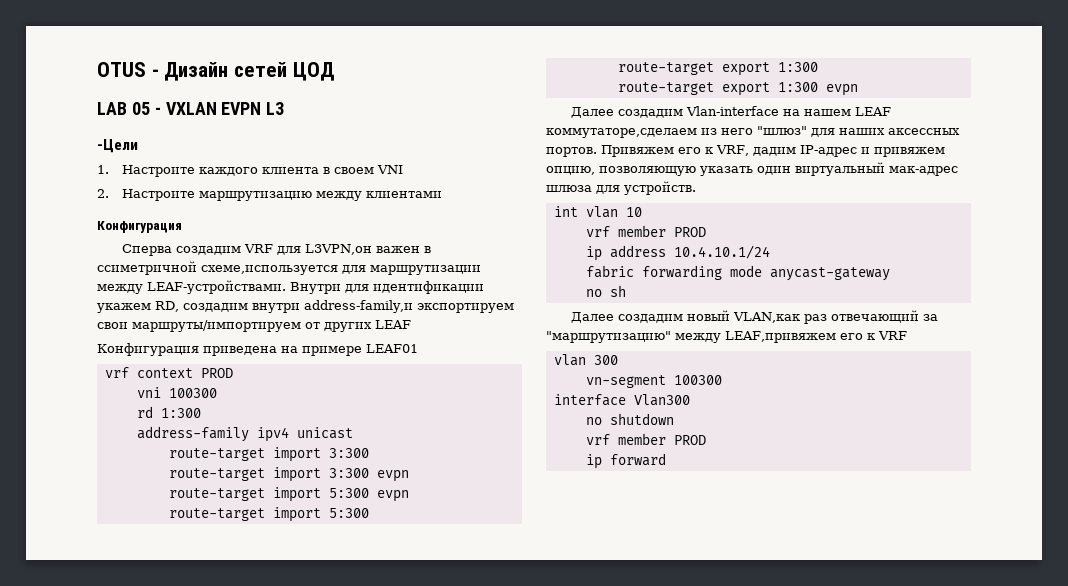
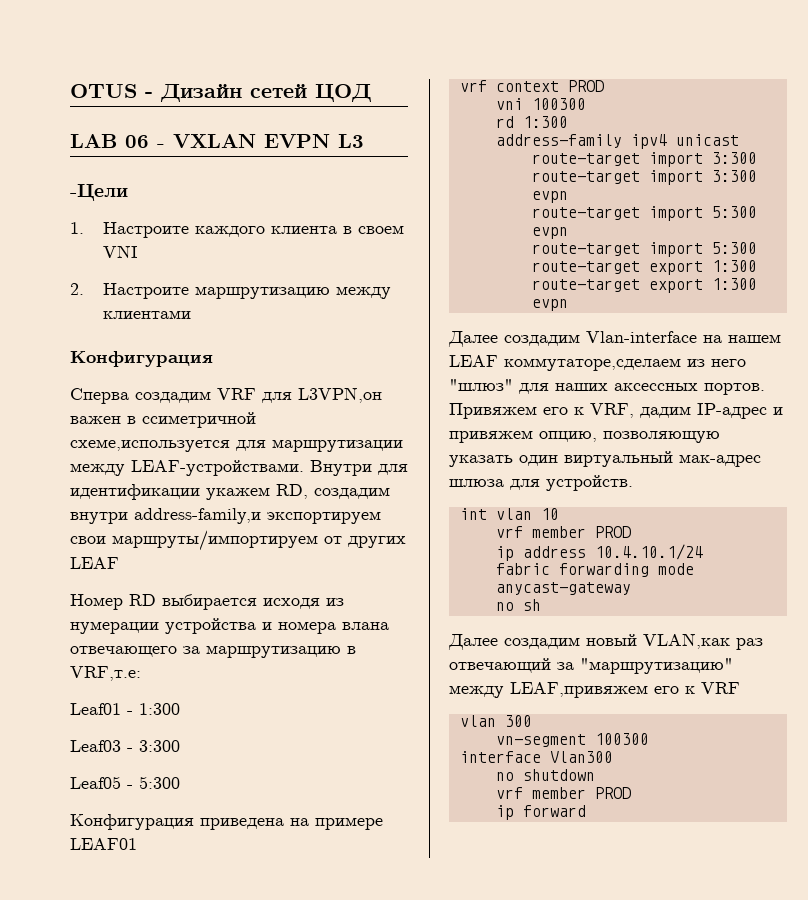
[131,102,150,115] 05 -> [125,135,149,148] 06
(411, 324) none -> [70,594,344,610] [70,618,389,634] [70,645,356,658] [70,666,141,681] [70,703,180,715] [70,740,180,752] [70,776,180,789] // Номер RD выбирается исходя из нумерации устройства и номера влана отвечающего за маршрутизацию в VRF,т.е: // Leaf01 - 1:300 // Leaf03 - 3:300 // Leaf05 - 5:300

